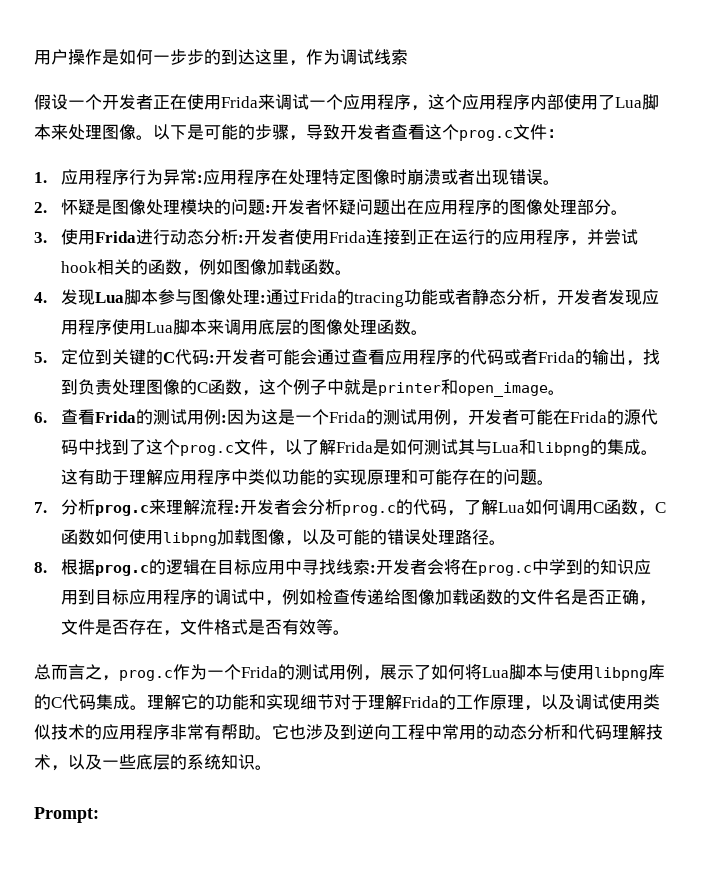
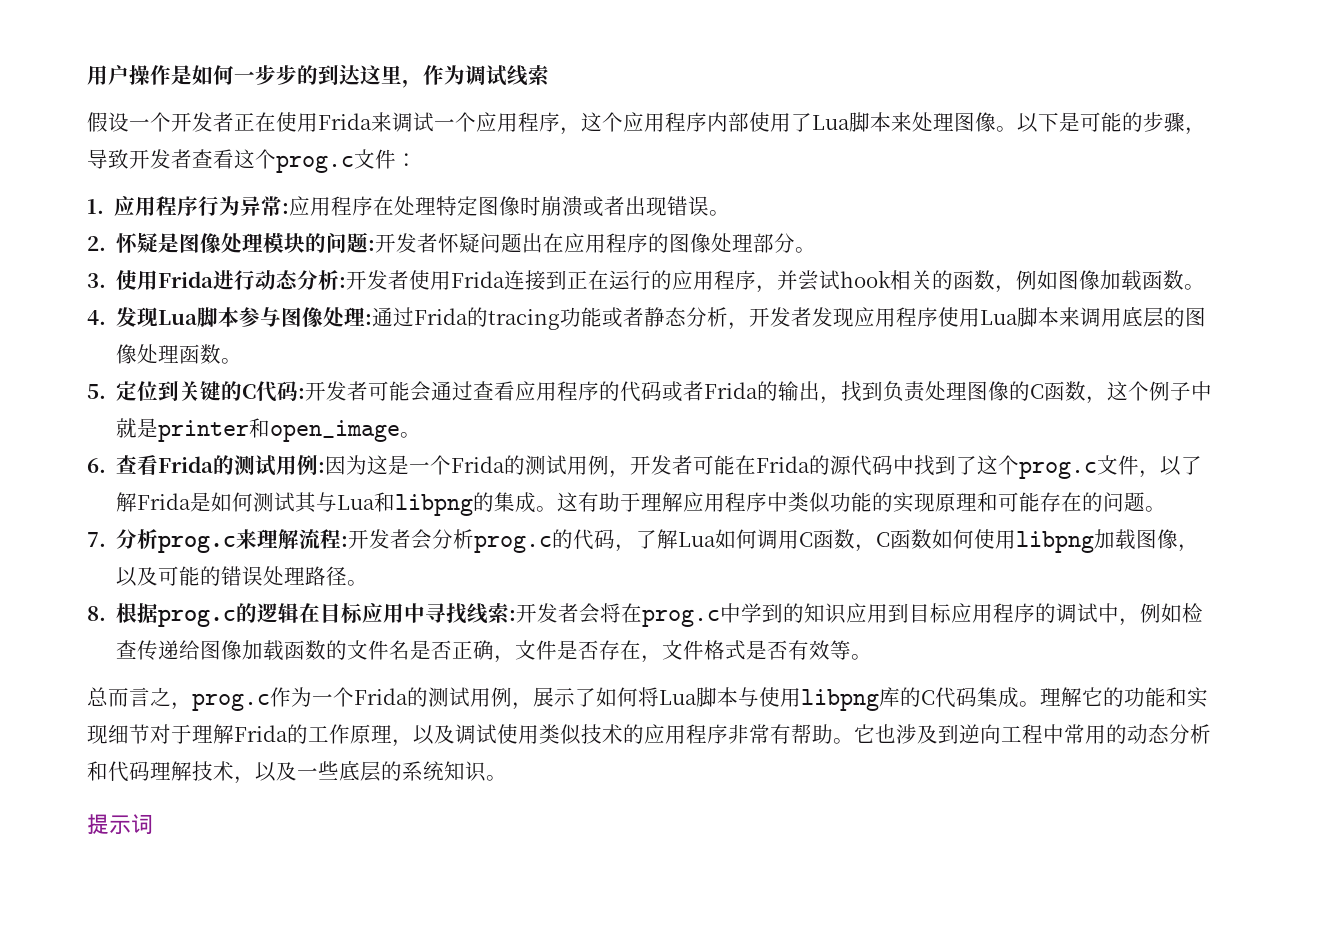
[34,807,99,823] Prompt: -> [87,814,153,834] 提示词

